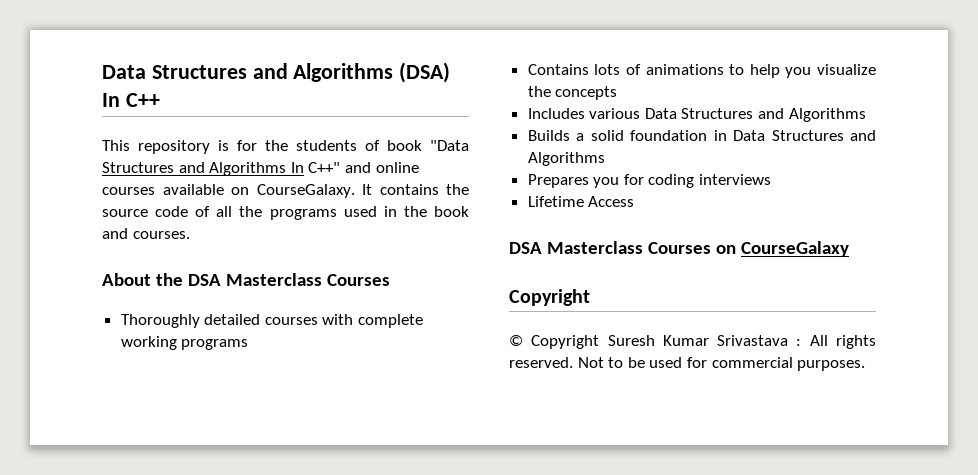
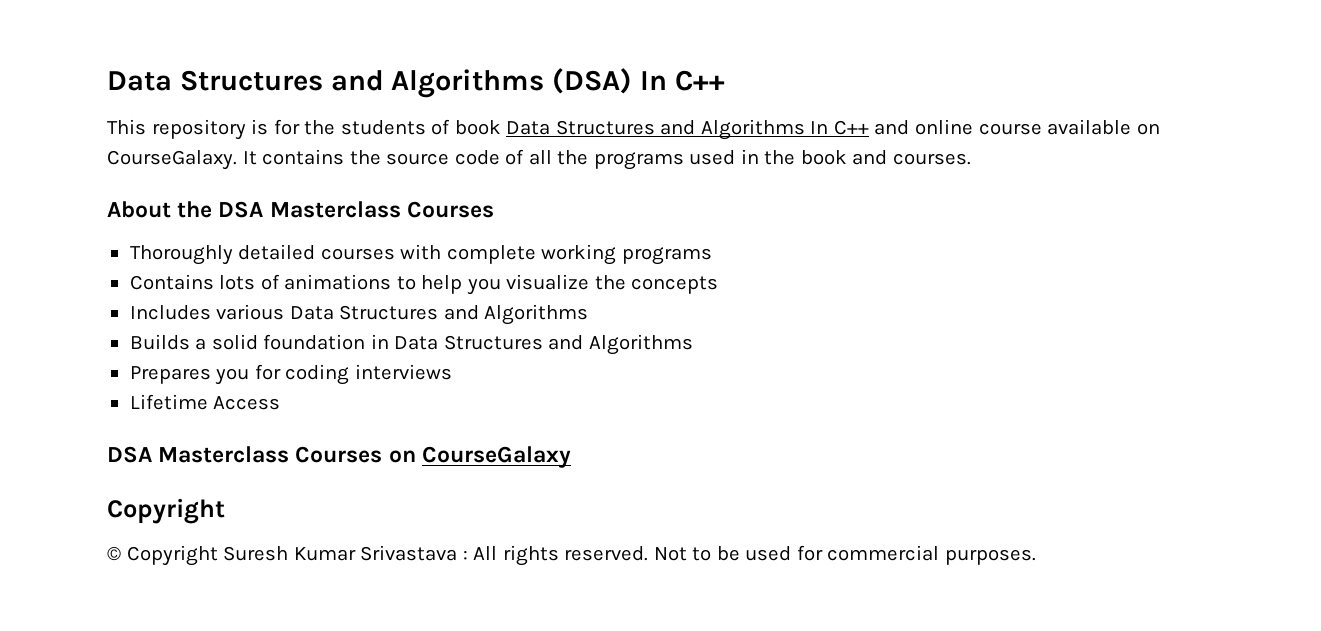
[430,140,469,151] "Data -> [506,121,551,135] Data
[308,162,341,173] C++" -> [833,120,869,135] C++
[102,187,155,195] courses -> [978,123,1042,135] course

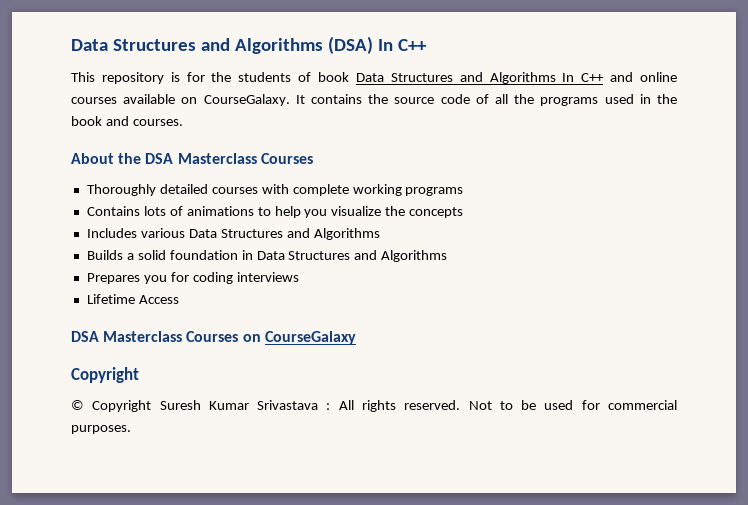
[978,123,1042,135] course -> [71,97,117,104] courses

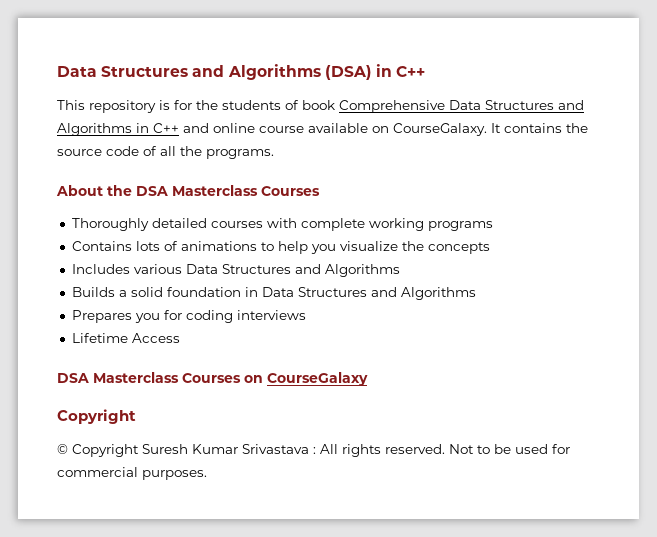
[377,39,393,51] In -> [375,64,392,77] in
[355,72,575,84] Data Structures and Algorithms In -> [339,100,584,113] [57,123,149,136] Comprehensive Data Structures and Algorithms in
[71,97,117,104] courses -> [259,126,304,133] course
[540,94,677,106] [71,116,183,126] programs used in the book and courses. -> [206,149,274,159] programs.

